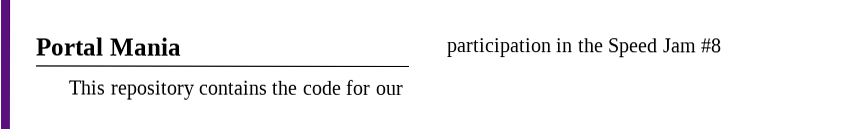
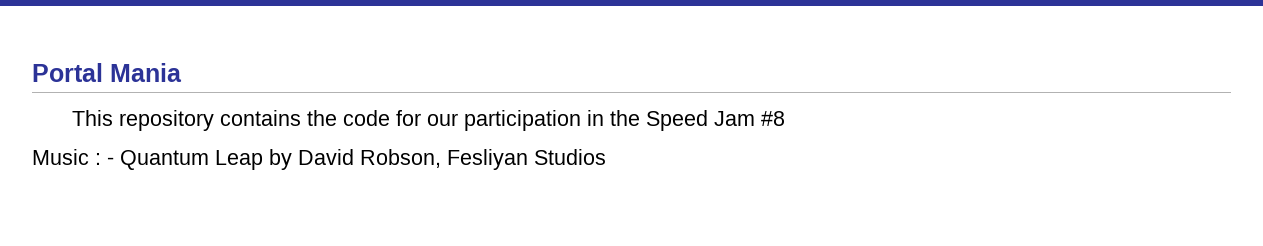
(722, 45) none -> [32,149,606,170] // Music : - Quantum Leap by David Robson, Fesliyan Studios

